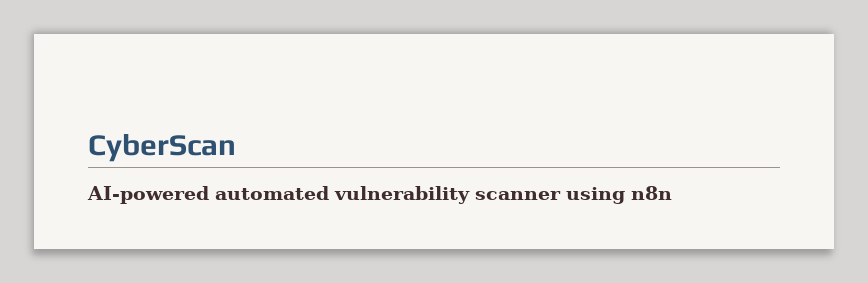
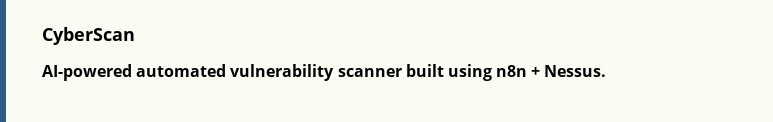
(561, 195) none -> [405,64,444,77] built
(672, 193) none -> [531,65,607,77] + Nessus.

